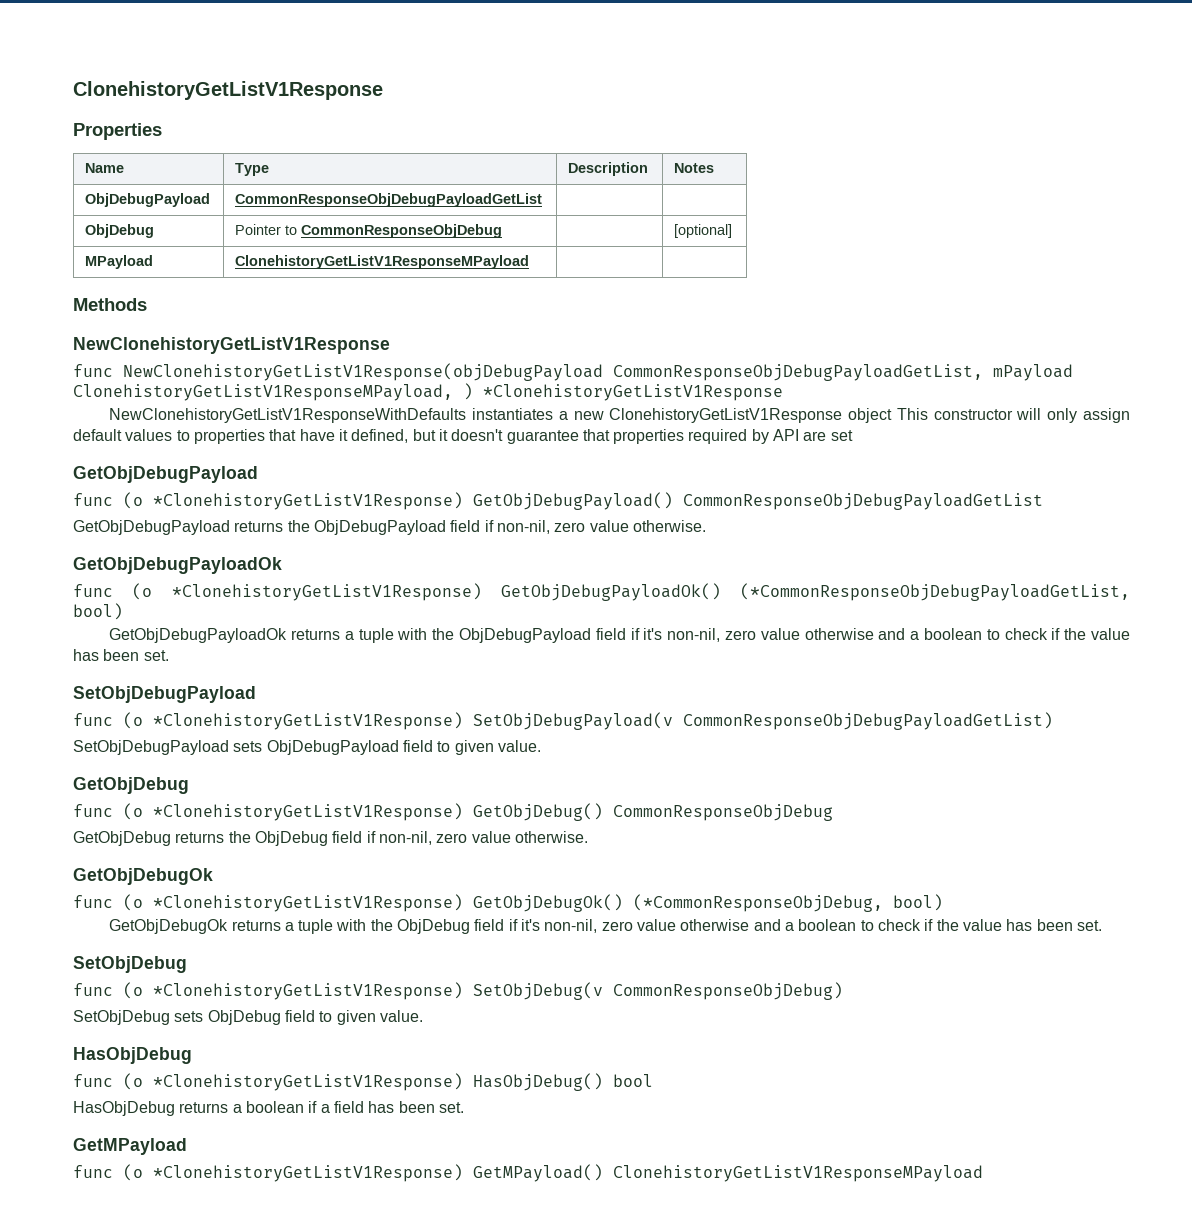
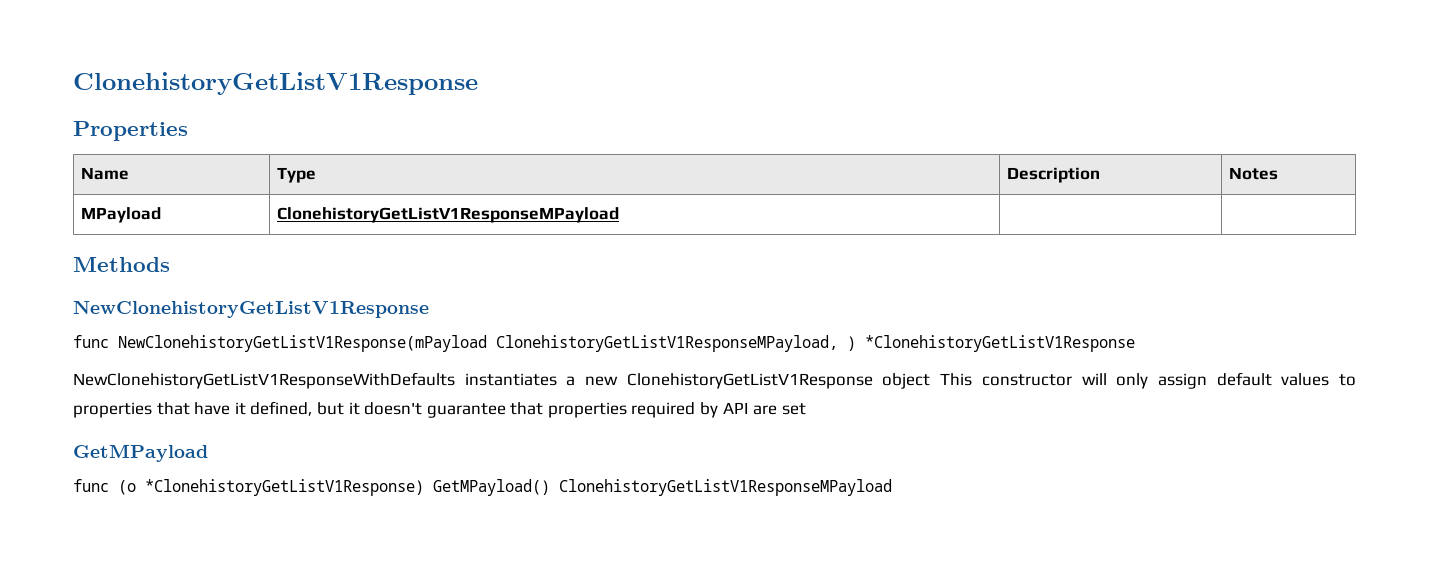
[85,193,211,207] [235,193,543,207] [85,224,155,238] [235,224,503,238] [674,224,733,238] // ObjDebugPayload | CommonResponseObjDebugPayloadGetList | | // ObjDebug | Pointer to CommonResponseObjDebug | | [optional] -> (1278, 173) none
[123,363,1073,381] NewClonehistoryGetListV1Response(objDebugPayload CommonResponseObjDebugPayloadGetList, mPayload -> [118,335,487,352] NewClonehistoryGetListV1Response(mPayload
[73,466,258,483] [73,492,1043,510] [73,520,706,535] [73,557,282,574] [73,583,1130,601] [73,603,123,620] [109,628,1130,643] [73,649,169,661] [73,686,256,703] [73,712,1053,730] [73,740,541,755] [73,777,189,794] [73,803,833,821] [73,831,588,846] [73,868,213,885] [73,894,943,912] [109,919,1102,934] [73,956,187,973] [73,982,843,1000] [73,1010,423,1025] [73,1047,192,1064] [73,1073,653,1091] [73,1101,464,1116] // GetObjDebugPayload // func (o *ClonehistoryGetListV1Response) GetObjDebugPayload() CommonResponseObjDebugPayloadGetList // GetObjDebugPayload returns the ObjDebugPayload field if non-nil, zero value otherwise. // GetObjDebugPayloadOk // func (o *ClonehistoryGetListV1Response) GetObjDebugPayloadOk() (*CommonResponseObjDebugPayloadGetList, bool) // GetObjDebugPayloadOk returns a tuple with the ObjDebugPayload field if it's non-nil, zero value otherwise and a boolean to check if the value has been set. // SetObjDebugPayload // func (o *ClonehistoryGetListV1Response) SetObjDebugPayload(v CommonResponseObjDebugPayloadGetList) // SetObjDebugPayload sets ObjDebugPayload field to given value. // GetObjDebug // func (o *ClonehistoryGetListV1Response) GetObjDebug() CommonResponseObjDebug // GetObjDebug returns the ObjDebug field if non-nil, zero value otherwise. // GetObjDebugOk // func (o *ClonehistoryGetListV1Response) GetObjDebugOk() (*CommonResponseObjDebug, bool) // GetObjDebugOk returns a tuple with the ObjDebug field if it's non-nil, zero value otherwise and a boolean to check if the value has been set. // SetObjDebug // func (o *ClonehistoryGetListV1Response) SetObjDebug(v CommonResponseObjDebug) // SetObjDebug sets ObjDebug field to given value. // HasObjDebug // func (o *ClonehistoryGetListV1Response) HasObjDebug() bool // HasObjDebug returns a boolean if a field has been set. -> (806, 409) none

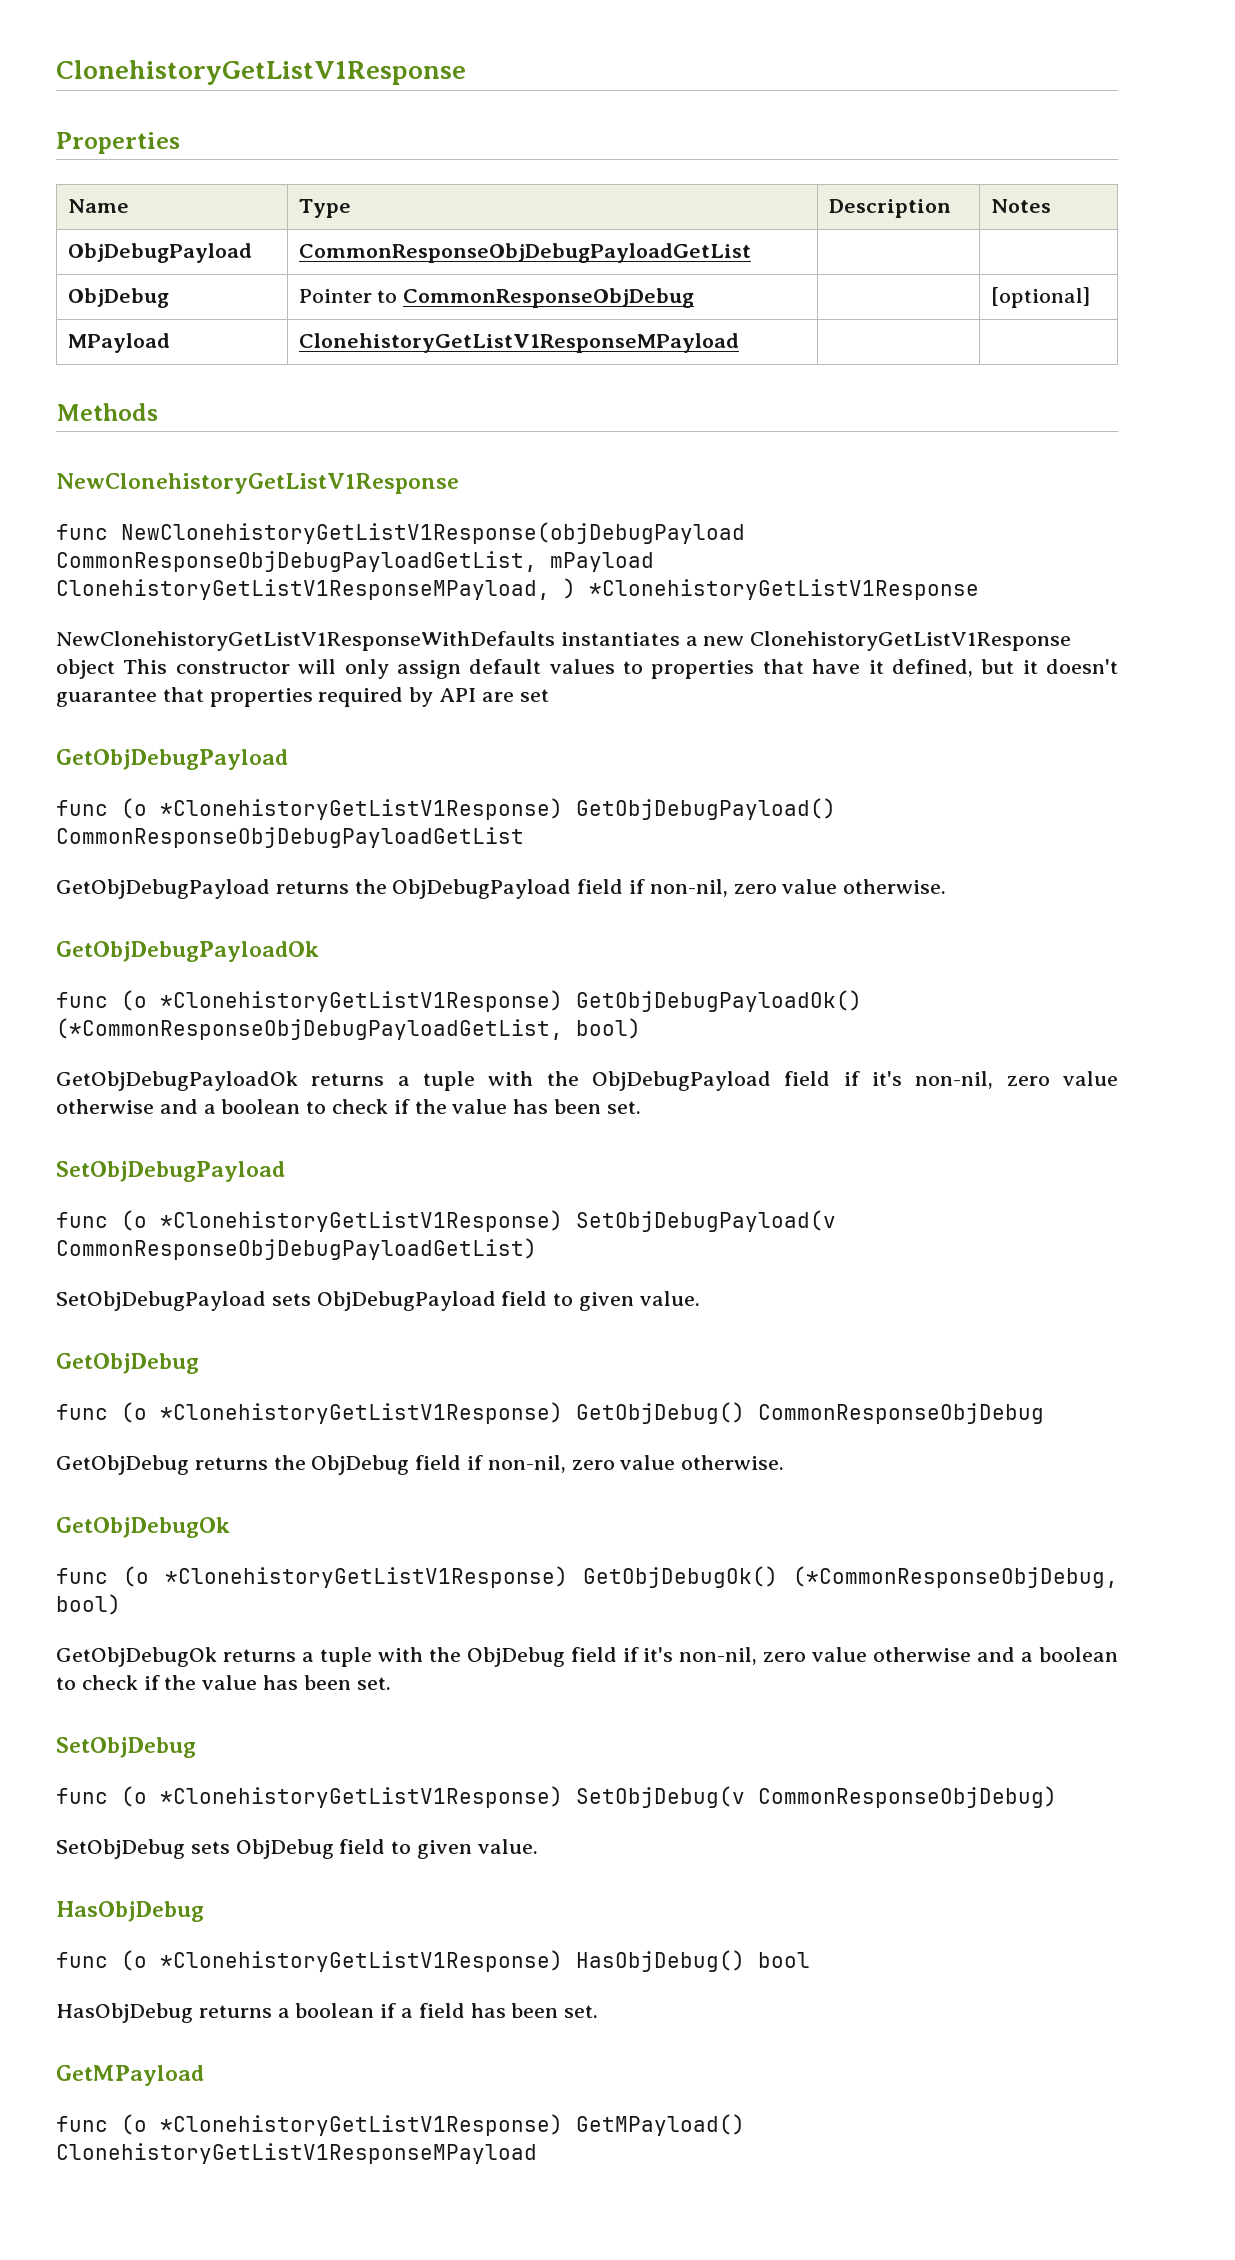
(1278, 173) none -> [67,243,252,263] [298,243,751,263] [67,288,169,308] [298,288,695,308] [990,287,1090,308] // ObjDebugPayload | CommonResponseObjDebugPayloadGetList | | // ObjDebug | Pointer to CommonResponseObjDebug | | [optional]
[118,335,487,352] NewClonehistoryGetListV1Response(mPayload -> [121,522,745,544] [56,551,654,572] NewClonehistoryGetListV1Response(objDebugPayload CommonResponseObjDebugPayloadGetList, mPayload
(806, 409) none -> [56,749,288,770] [56,798,836,820] [56,827,524,848] [56,879,947,899] [56,941,319,962] [56,990,862,1012] [56,1018,641,1040] [56,1071,1119,1091] [56,1099,641,1114] [56,1161,285,1182] [56,1210,836,1232] [56,1238,537,1260] [56,1291,700,1311] [56,1353,199,1374] [56,1402,1044,1424] [56,1455,785,1475] [56,1517,230,1538] [56,1566,1118,1588] [56,1594,121,1615] [56,1647,1118,1667] [56,1675,391,1690] [56,1737,196,1758] [56,1786,1057,1808] [56,1839,538,1859] [56,1901,204,1922] [56,1950,810,1972] [56,2003,599,2023] // GetObjDebugPayload // func (o *ClonehistoryGetListV1Response) GetObjDebugPayload() CommonResponseObjDebugPayloadGetList // GetObjDebugPayload returns the ObjDebugPayload field if non-nil, zero value otherwise. // GetObjDebugPayloadOk // func (o *ClonehistoryGetListV1Response) GetObjDebugPayloadOk() (*CommonResponseObjDebugPayloadGetList, bool) // GetObjDebugPayloadOk returns a tuple with the ObjDebugPayload field if it's non-nil, zero value otherwise and a boolean to check if the value has been set. // SetObjDebugPayload // func (o *ClonehistoryGetListV1Response) SetObjDebugPayload(v CommonResponseObjDebugPayloadGetList) // SetObjDebugPayload sets ObjDebugPayload field to given value. // GetObjDebug // func (o *ClonehistoryGetListV1Response) GetObjDebug() CommonResponseObjDebug // GetObjDebug returns the ObjDebug field if non-nil, zero value otherwise. // GetObjDebugOk // func (o *ClonehistoryGetListV1Response) GetObjDebugOk() (*CommonResponseObjDebug, bool) // GetObjDebugOk returns a tuple with the ObjDebug field if it's non-nil, zero value otherwise and a boolean to check if the value has been set. // SetObjDebug // func (o *ClonehistoryGetListV1Response) SetObjDebug(v CommonResponseObjDebug) // SetObjDebug sets ObjDebug field to given value. // HasObjDebug // func (o *ClonehistoryGetListV1Response) HasObjDebug() bool // HasObjDebug returns a boolean if a field has been set.

